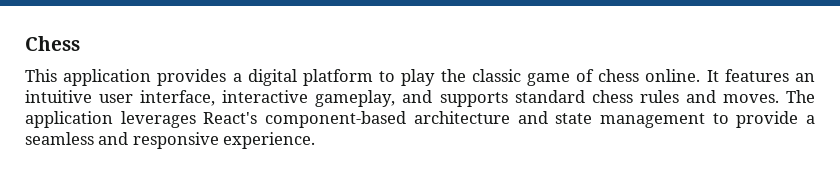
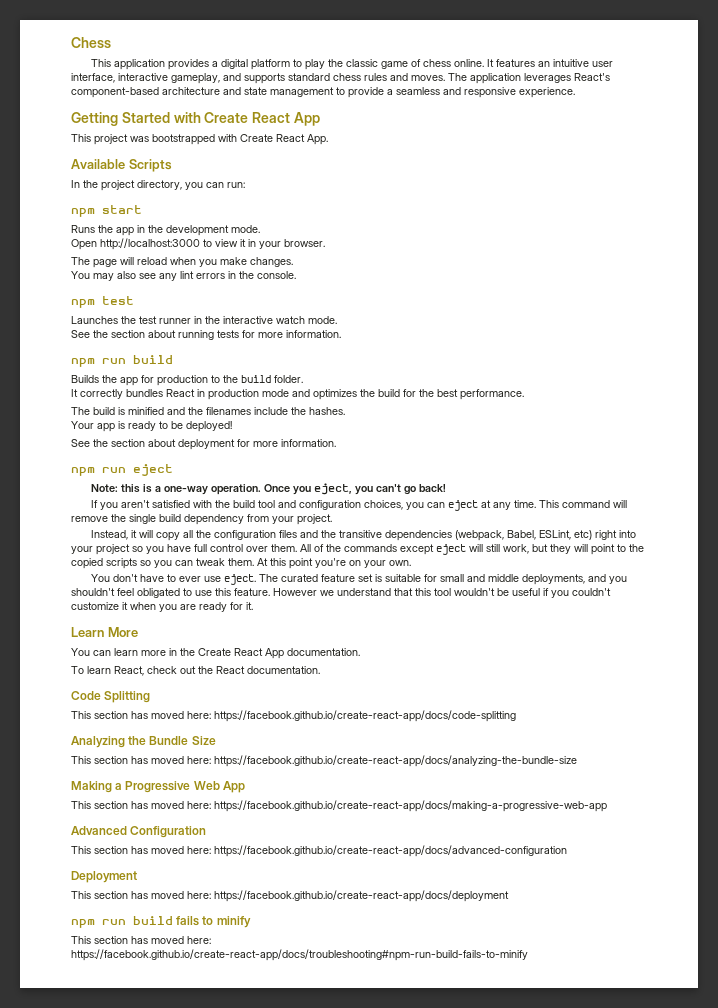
(316, 140) none -> [71,112,320,126] [71,134,328,145] [71,159,172,172] [71,180,245,191] [71,205,142,217] [71,225,260,236] [71,238,325,250] [71,257,293,268] [71,271,296,281] [71,296,134,308] [71,316,337,324] [71,330,341,340] [71,355,173,367] [71,375,303,386] [71,389,524,400] [71,407,345,415] [71,421,232,432] [71,439,336,450] [71,464,173,476] [90,483,446,495] [90,500,627,511] [71,514,332,525] [90,530,636,541] [71,544,644,555] [71,558,411,569] [90,574,627,585] [71,588,611,598] [71,602,253,612] [71,627,138,637] [71,648,360,659] [71,666,320,676] [71,691,151,703] [71,710,516,722] [71,736,216,748] [71,755,577,767] [71,781,245,793] [71,800,607,812] [71,826,207,838] [71,845,567,857] [71,871,137,883] [71,890,509,902] [71,916,251,928] [71,936,211,944] [71,949,528,961] // Getting Started with Create React App // This project was bootstrapped with Create React App. // Available Scripts // In the project directory, you can run: // npm start // Runs the app in the development mode. // Open http://localhost:3000 to view it in your browser. // The page will reload when you make changes. // You may also see any lint errors in the console. // npm test // Launches the test runner in the interactive watch mode. // See the section about running tests for more information. // npm run build // Builds the app for production to the build folder. // It correctly bundles React in production mode and optimizes the build for the best performance. // The build is minified and the filenames include the hashes. // Your app is ready to be deployed! // See the section about deployment for more information. // npm run eject // Note: this is a one-way operation. Once you eject, you can't go back! // If you aren't satisfied with the build tool and configuration choices, you can eject at any time. This command will remove the single build dependency from your project. // Instead, it will copy all the configuration files and the transitive dependencies (webpack, Babel, ESLint, etc) right into your project so you have full control over them. All of the commands except eject will still work, but they will point to the copied scripts so you can tweak them. At this point you're on your own. // You don't have to ever use eject. The curated feature set is suitable for small and middle deployments, and you shouldn't feel obligated to use this feature. However we understand that this tool wouldn't be useful if you couldn't customize it when you are ready for it. // Learn More // You can learn more in the Create React App documentation. // To learn React, check out the React documentation. // Code Splitting // This section has moved here: https://facebook.github.io/create-react-app/docs/code-splitting // Analyzing the Bundle Size // This section has moved here: https://facebook.github.io/create-react-app/docs/analyzing-the-bundle-size // Making a Progressive Web App // This section has moved here: https://facebook.github.io/create-react-app/docs/making-a-progressive-web-app // Advanced Configuration // This section has moved here: https://facebook.github.io/create-react-app/docs/advanced-configuration // Deployment // This section has moved here: https://facebook.github.io/create-react-app/docs/deployment // npm run build fails to minify // This section has moved here: https://facebook.github.io/create-react-app/docs/troubleshooting#npm-run-build-fails-to-minify

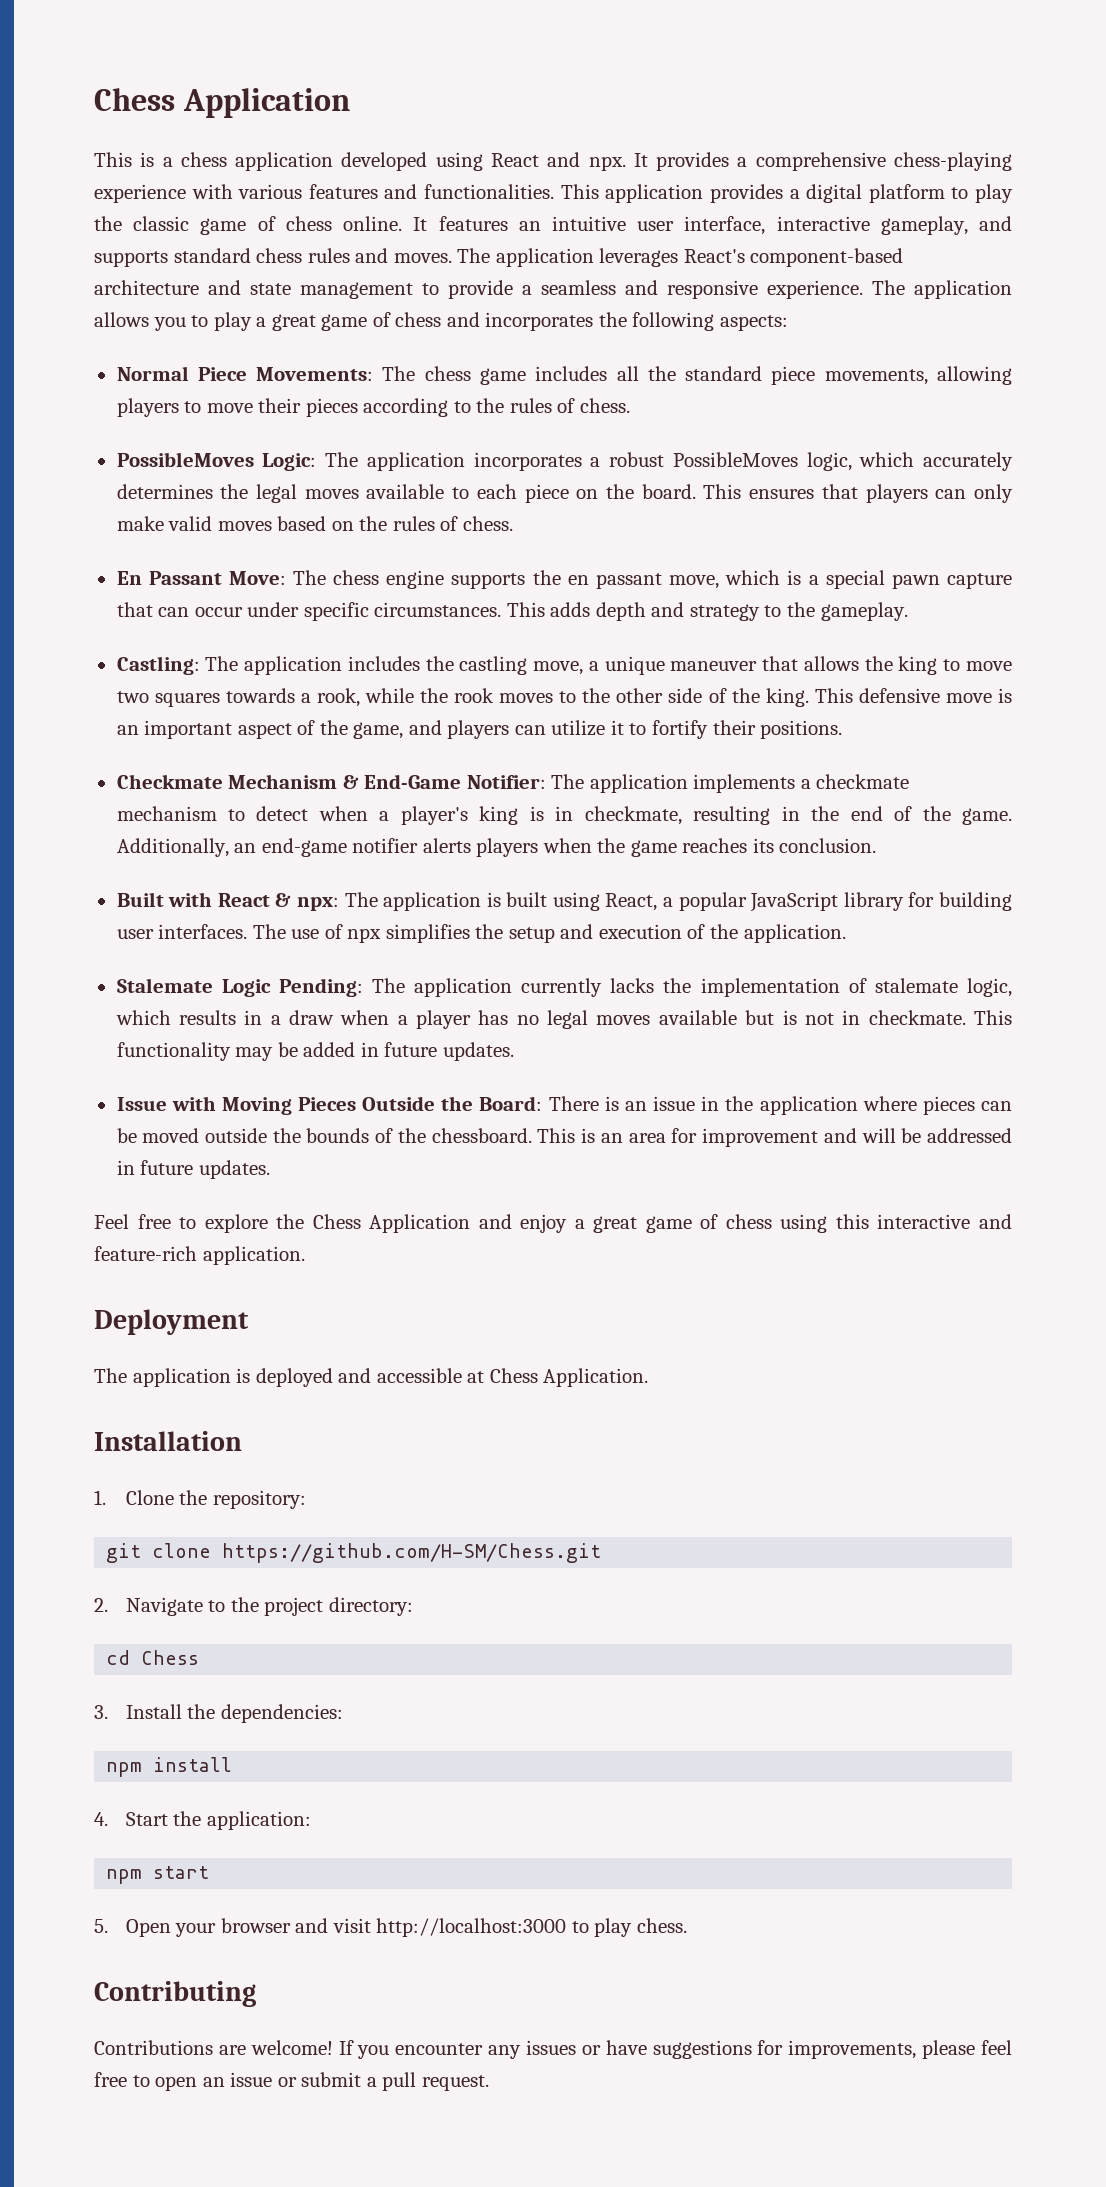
[71,37,111,48] [90,59,111,67] Chess // This -> [94,88,350,118] [94,152,1013,171] [94,184,599,203] Chess Application // This is a chess application developed using React and npx. It provides a comprehensive chess-playing experience with various features and functionalities. This
[71,112,320,126] [71,134,328,145] [71,159,172,172] [71,180,245,191] [71,205,142,217] [71,225,260,236] [71,238,325,250] [71,257,293,268] [71,271,296,281] [71,296,134,308] [71,316,337,324] [71,330,341,340] [71,355,173,367] [71,375,303,386] [71,389,524,400] [71,407,345,415] [71,421,232,432] [71,439,336,450] [71,464,173,476] [90,483,446,495] [90,500,627,511] [71,514,332,525] [90,530,636,541] [71,544,644,555] [71,558,411,569] [90,574,627,585] [71,588,611,598] [71,602,253,612] [71,627,138,637] [71,648,360,659] [71,666,320,676] [71,691,151,703] [71,710,516,722] [71,736,216,748] [71,755,577,767] [71,781,245,793] [71,800,607,812] [71,826,207,838] [71,845,567,857] [71,871,137,883] [71,890,509,902] [71,916,251,928] [71,936,211,944] [71,949,528,961] // Getting Started with Create React App // This project was bootstrapped with Create React App. // Available Scripts // In the project directory, you can run: // npm start // Runs the app in the development mode. // Open http://localhost:3000 to view it in your browser. // The page will reload when you make changes. // You may also see any lint errors in the console. // npm test // Launches the test runner in the interactive watch mode. // See the section about running tests for more information. // npm run build // Builds the app for production to the build folder. // It correctly bundles React in production mode and optimizes the build for the best performance. // The build is minified and the filenames include the hashes. // Your app is ready to be deployed! // See the section about deployment for more information. // npm run eject // Note: this is a one-way operation. Once you eject, you can't go back! // If you aren't satisfied with the build tool and configuration choices, you can eject at any time. This command will remove the single build dependency from your project. // Instead, it will copy all the configuration files and the transitive dependencies (webpack, Babel, ESLint, etc) right into your project so you have full control over them. All of the commands except eject will still work, but they will point to the copied scripts so you can tweak them. At this point you're on your own. // You don't have to ever use eject. The curated feature set is suitable for small and middle deployments, and you shouldn't feel obligated to use this feature. However we understand that this tool wouldn't be useful if you couldn't customize it when you are ready for it. // Learn More // You can learn more in the Create React App documentation. // To learn React, check out the React documentation. // Code Splitting // This section has moved here: https://facebook.github.io/create-react-app/docs/code-splitting // Analyzing the Bundle Size // This section has moved here: https://facebook.github.io/create-react-app/docs/analyzing-the-bundle-size // Making a Progressive Web App // This section has moved here: https://facebook.github.io/create-react-app/docs/making-a-progressive-web-app // Advanced Configuration // This section has moved here: https://facebook.github.io/create-react-app/docs/advanced-configuration // Deployment // This section has moved here: https://facebook.github.io/create-react-app/docs/deployment // npm run build fails to minify // This section has moved here: https://facebook.github.io/create-react-app/docs/troubleshooting#npm-run-build-fails-to-minify -> [872,280,1012,299] [94,312,788,331] [116,366,1013,385] [116,398,630,417] [116,452,1013,471] [116,484,1014,503] [116,516,513,531] [116,570,1013,589] [116,602,908,621] [116,656,1012,675] [116,688,1013,707] [116,720,843,739] [116,774,910,793] [116,806,1013,825] [116,838,877,857] [116,892,1013,912] [116,924,846,943] [116,978,1012,997] [115,1010,1013,1029] [116,1042,514,1061] [116,1096,1013,1115] [116,1128,1013,1147] [116,1160,270,1179] [94,1214,1012,1233] [94,1246,305,1265] [94,1309,249,1335] [94,1368,649,1387] [94,1431,242,1451] [94,1490,306,1509] [106,1543,602,1563] [94,1597,413,1616] [106,1650,200,1665] [94,1704,343,1723] [106,1757,233,1777] [94,1811,311,1830] [106,1866,210,1884] [94,1918,688,1937] [94,1981,256,2007] [94,2040,1012,2059] [94,2072,489,2091] The application allows you to play a great game of chess and incorporates the following aspects: // Normal Piece Movements: The chess game includes all the standard piece movements, allowing players to move their pieces according to the rules of chess. // PossibleMoves Logic: The application incorporates a robust PossibleMoves logic, which accurately determines the legal moves available to each piece on the board. This ensures that players can only make valid moves based on the rules of chess. // En Passant Move: The chess engine supports the en passant move, which is a special pawn capture that can occur under specific circumstances. This adds depth and strategy to the gameplay. // Castling: The application includes the castling move, a unique maneuver that allows the king to move two squares towards a rook, while the rook moves to the other side of the king. This defensive move is an important aspect of the game, and players can utilize it to fortify their positions. // Checkmate Mechanism & End-Game Notifier: The application implements a checkmate mechanism to detect when a player's king is in checkmate, resulting in the end of the game. Additionally, an end-game notifier alerts players when the game reaches its conclusion. // Built with React & npx: The application is built using React, a popular JavaScript library for building user interfaces. The use of npx simplifies the setup and execution of the application. // Stalemate Logic Pending: The application currently lacks the implementation of stalemate logic, which results in a draw when a player has no legal moves available but is not in checkmate. This functionality may be added in future updates. // Issue with Moving Pieces Outside the Board: There is an issue in the application where pieces can be moved outside the bounds of the chessboard. This is an area for improvement and will be addressed in future updates. // Feel free to explore the Chess Application and enjoy a great game of chess using this interactive and feature-rich application. // Deployment // The application is deployed and accessible at Chess Application. // Installation // 1. Clone the repository: // git clone https://github.com/H-SM/Chess.git // 2. Navigate to the project directory: // cd Chess // 3. Install the dependencies: // npm install // 4. Start the application: // npm start // 5. Open your browser and visit http://localhost:3000 to play chess. // Contributing // Contributions are welcome! If you encounter any issues or have suggestions for improvements, please feel free to open an issue or submit a pull request.

